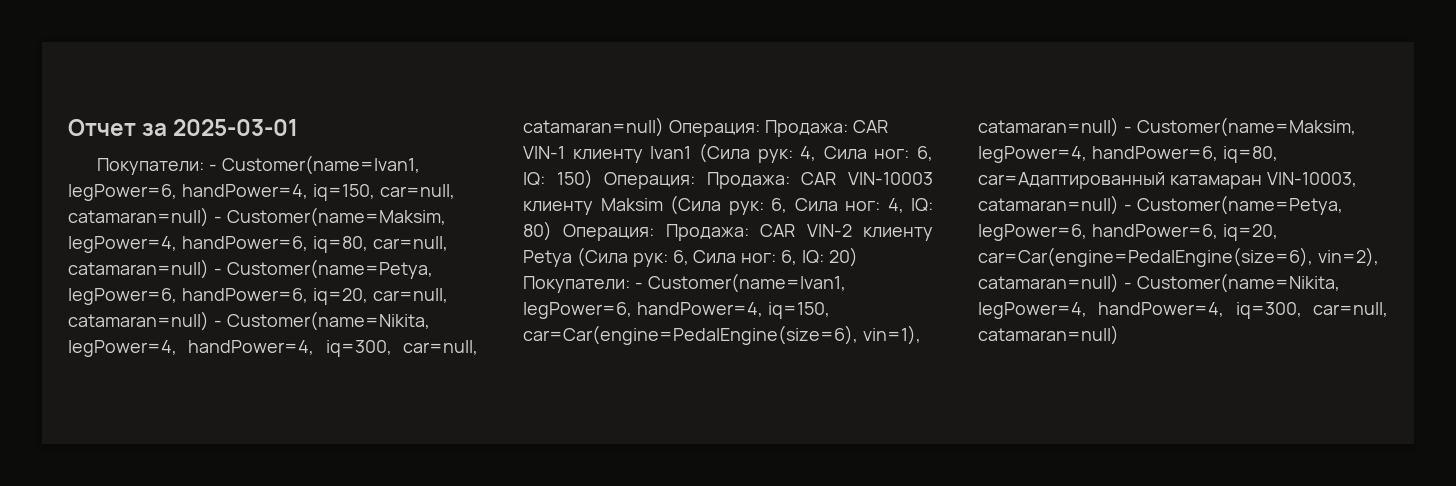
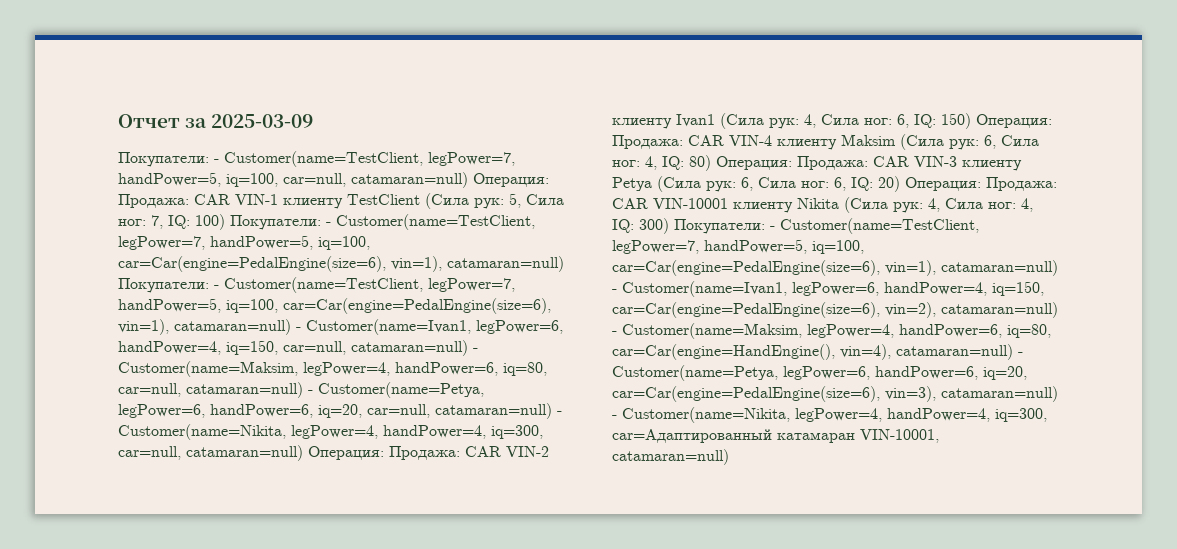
[173,119,299,136] [97,158,218,175] 2025-03-01 // Покупатели: - -> [211,114,314,128] [118,151,515,167] [118,172,549,188] [118,193,564,209] [118,214,535,230] [118,235,370,250] [118,256,564,272] [118,277,515,293] [118,298,551,314] [118,319,301,335] 2025-03-09 // Покупатели: - Customer(name=TestClient, legPower=7, handPower=5, iq=100, car=null, catamaran=null) Операция: Продажа: CAR VIN-1 клиенту TestClient (Сила рук: 5, Сила ног: 7, IQ: 100) Покупатели: - Customer(name=TestClient, legPower=7, handPower=5, iq=100, car=Car(engine=PedalEngine(size=6), vin=1), catamaran=null) Покупатели: - Customer(name=TestClient, legPower=7, handPower=5, iq=100, car=Car(engine=PedalEngine(size=6), vin=1), catamaran=null) -
[523,146,565,159] VIN-1 -> [506,446,549,457] VIN-2
[848,172,933,185] VIN-10003 -> [729,135,772,146] VIN-4
[806,224,852,237] VIN-2 -> [914,156,957,167] VIN-3
[523,276,630,293] Покупатели: -> [905,177,1057,191] [612,197,1033,213] [612,218,979,234] [612,239,864,254] [612,260,1058,276] Операция: Продажа: CAR VIN-10001 клиенту Nikita (Сила рук: 4, Сила ног: 4, IQ: 300) Покупатели: - Customer(name=TestClient, legPower=7, handPower=5, iq=100, car=Car(engine=PedalEngine(size=6), vin=1), catamaran=null)
[862,325,921,345] [978,117,1356,137] [978,146,1278,163] [978,172,1357,189] vin=1), catamaran=null) - Customer(name=Maksim, legPower=4, handPower=6, iq=80, car=Адаптированный катамаран VIN-10003, -> [885,302,1058,318] [612,323,1051,339] [612,344,891,360] vin=2), catamaran=null) - Customer(name=Maksim, legPower=4, handPower=6, iq=80, car=Car(engine=HandEngine(), vin=4),
[1317,247,1379,267] [978,273,1340,293] [978,302,1388,319] vin=2), catamaran=null) - Customer(name=Nikita, legPower=4, handPower=4, iq=300, car=null, -> [885,386,1058,402] [612,407,1047,423] [612,429,939,443] vin=3), catamaran=null) - Customer(name=Nikita, legPower=4, handPower=4, iq=300, car=Адаптированный катамаран VIN-10001,

